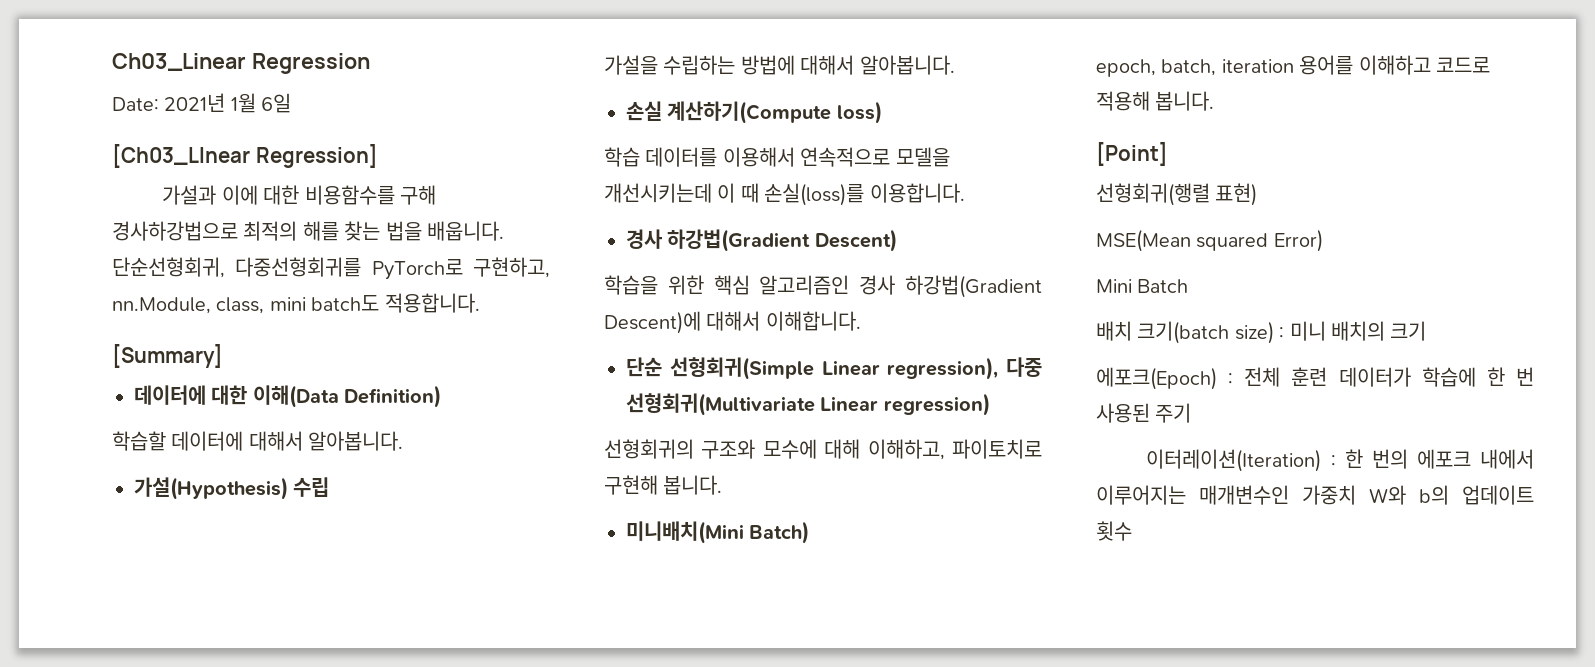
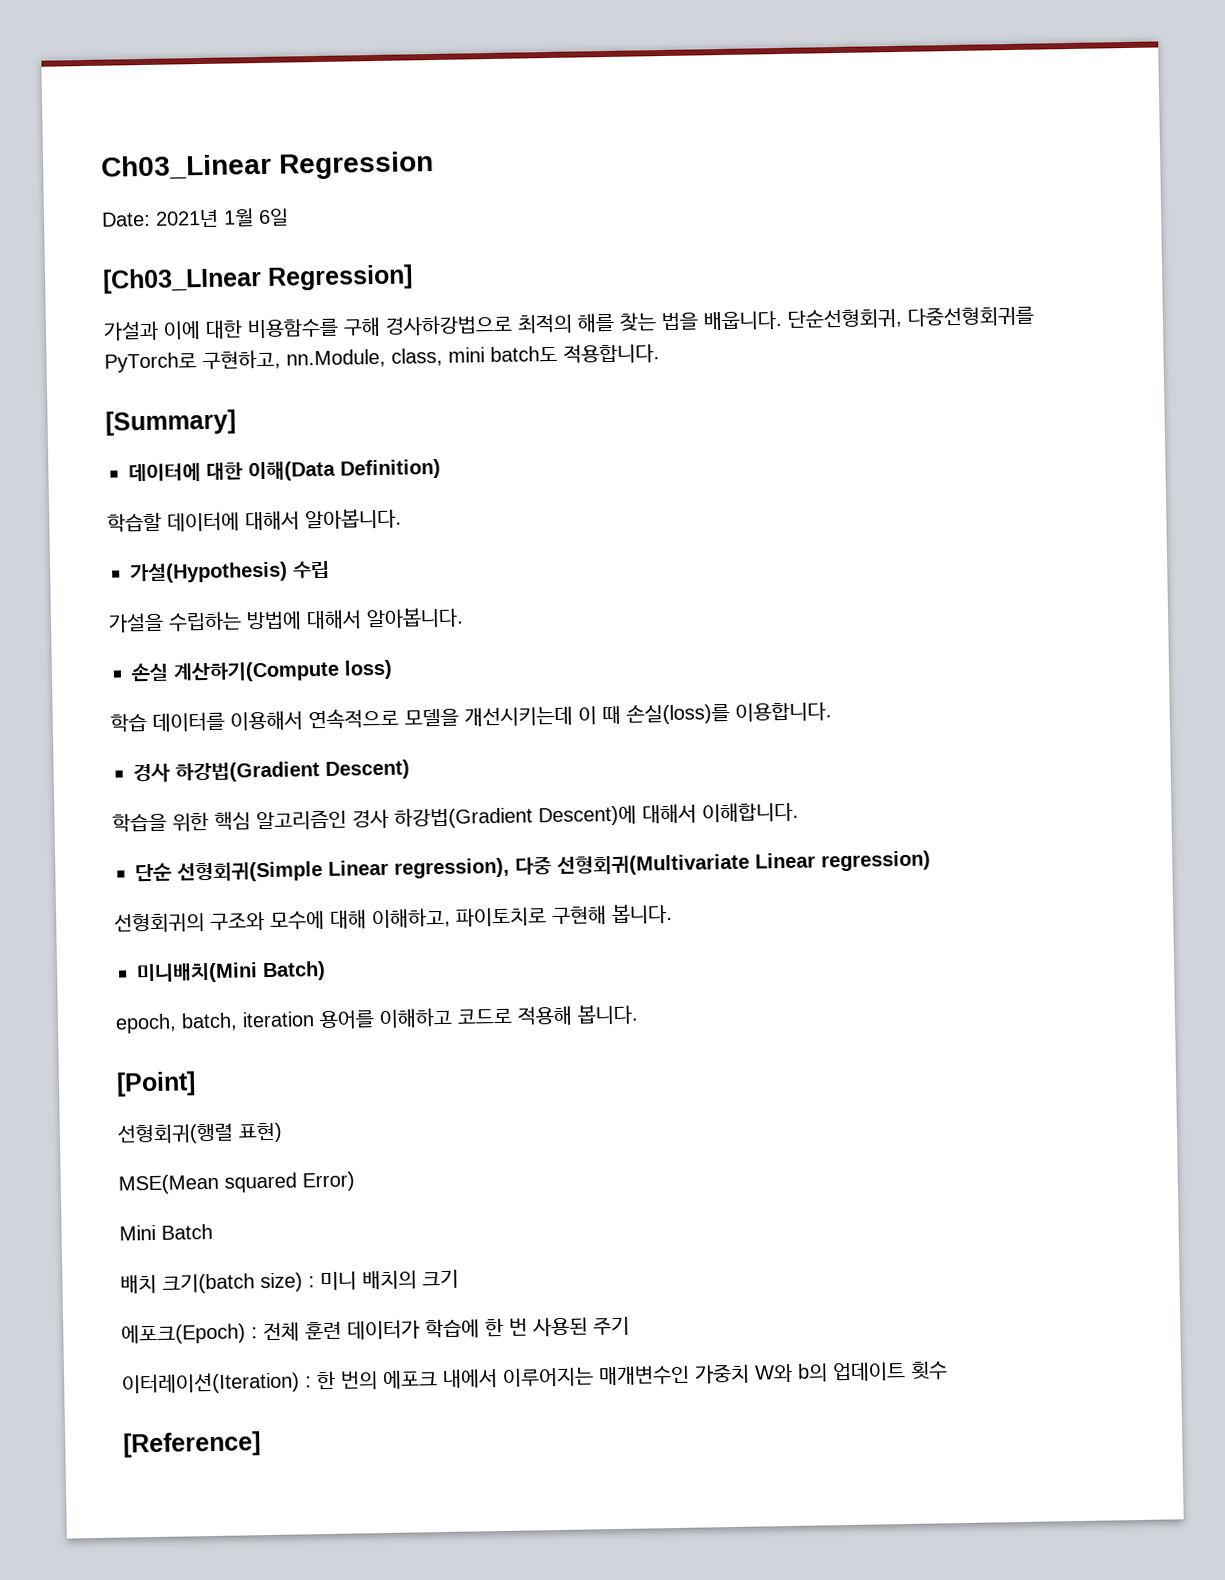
(1132, 531) none -> [123,1431,261,1458] // [Reference]

